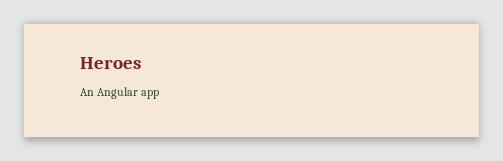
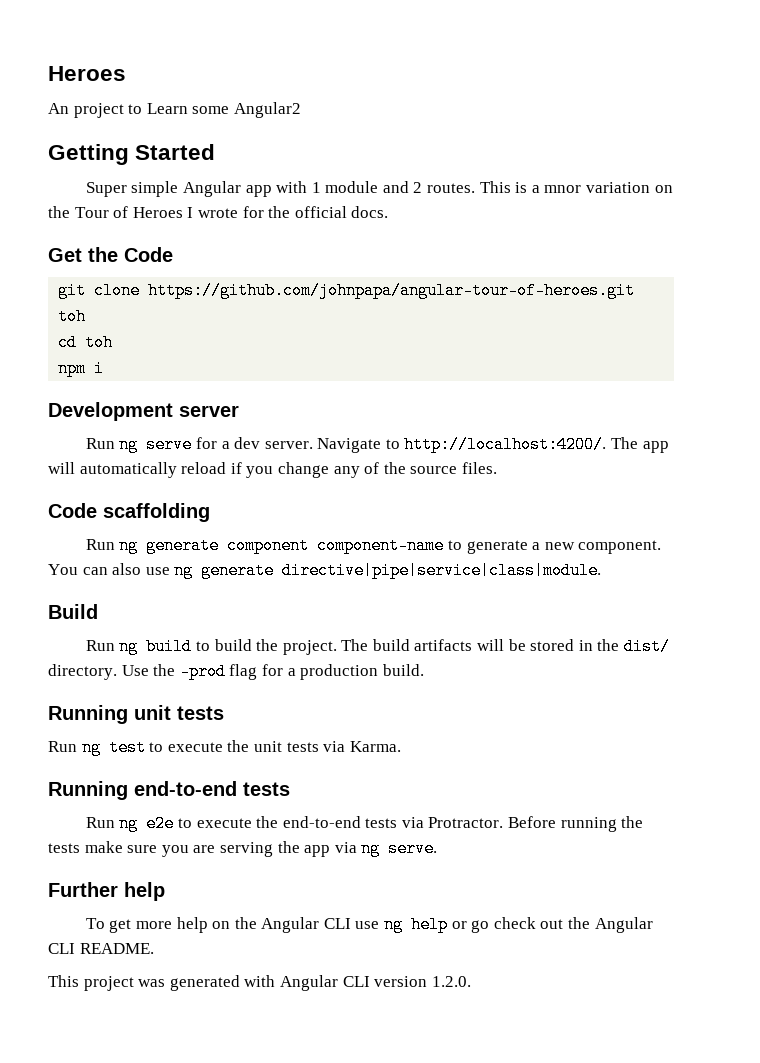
[97,87,160,99] Angular app -> [73,102,301,118] [48,144,216,165] [85,181,673,197] [48,206,389,218] [48,247,173,262] [58,282,636,299] [58,308,87,325] [58,334,114,351] [58,360,105,377] [48,402,239,421] [85,436,669,453] [48,462,497,478] [48,503,210,522] [85,537,662,554] [48,562,602,579] [48,604,98,619] [85,638,670,655] [48,663,424,680] [48,705,224,724] [48,739,401,756] [48,781,290,800] [85,815,644,832] [48,840,438,857] [48,882,165,901] [85,916,653,933] [48,943,154,954] [48,975,471,991] project to Learn some Angular2 // Getting Started // Super simple Angular app with 1 module and 2 routes. This is a mnor variation on the Tour of Heroes I wrote for the official docs. // Get the Code // git clone https://github.com/johnpapa/angular-tour-of-heroes.git toh // cd toh // npm i // Development server // Run ng serve for a dev server. Navigate to http://localhost:4200/. The app will automatically reload if you change any of the source files. // Code scaffolding // Run ng generate component component-name to generate a new component. You can also use ng generate directive|pipe|service|class|module. // Build // Run ng build to build the project. The build artifacts will be stored in the dist/ directory. Use the -prod flag for a production build. // Running unit tests // Run ng test to execute the unit tests via Karma. // Running end-to-end tests // Run ng e2e to execute the end-to-end tests via Protractor. Before running the tests make sure you are serving the app via ng serve. // Further help // To get more help on the Angular CLI use ng help or go check out the Angular CLI README. // This project was generated with Angular CLI version 1.2.0.

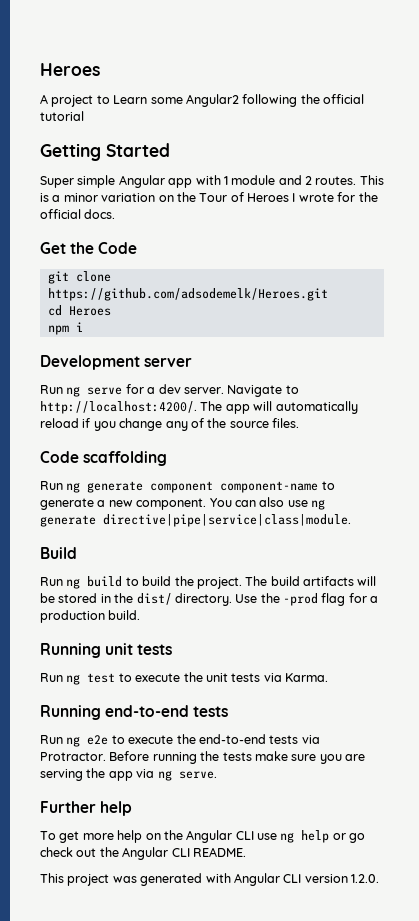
[48,66,126,81] [48,103,69,114] Heroes // An -> [40,63,100,76] [40,94,48,104] Heroes // A
(301, 110) none -> [242,94,364,107] [40,111,84,121] following the official tutorial
[544,185,582,193] mnor -> [63,193,98,202] minor
[148,282,636,299] [58,308,87,325] https://github.com/johnpapa/angular-tour-of-heroes.git toh -> [47,288,328,301] https://github.com/adsodemelk/Heroes.git
[85,334,114,351] toh -> [68,306,111,316] Heroes

